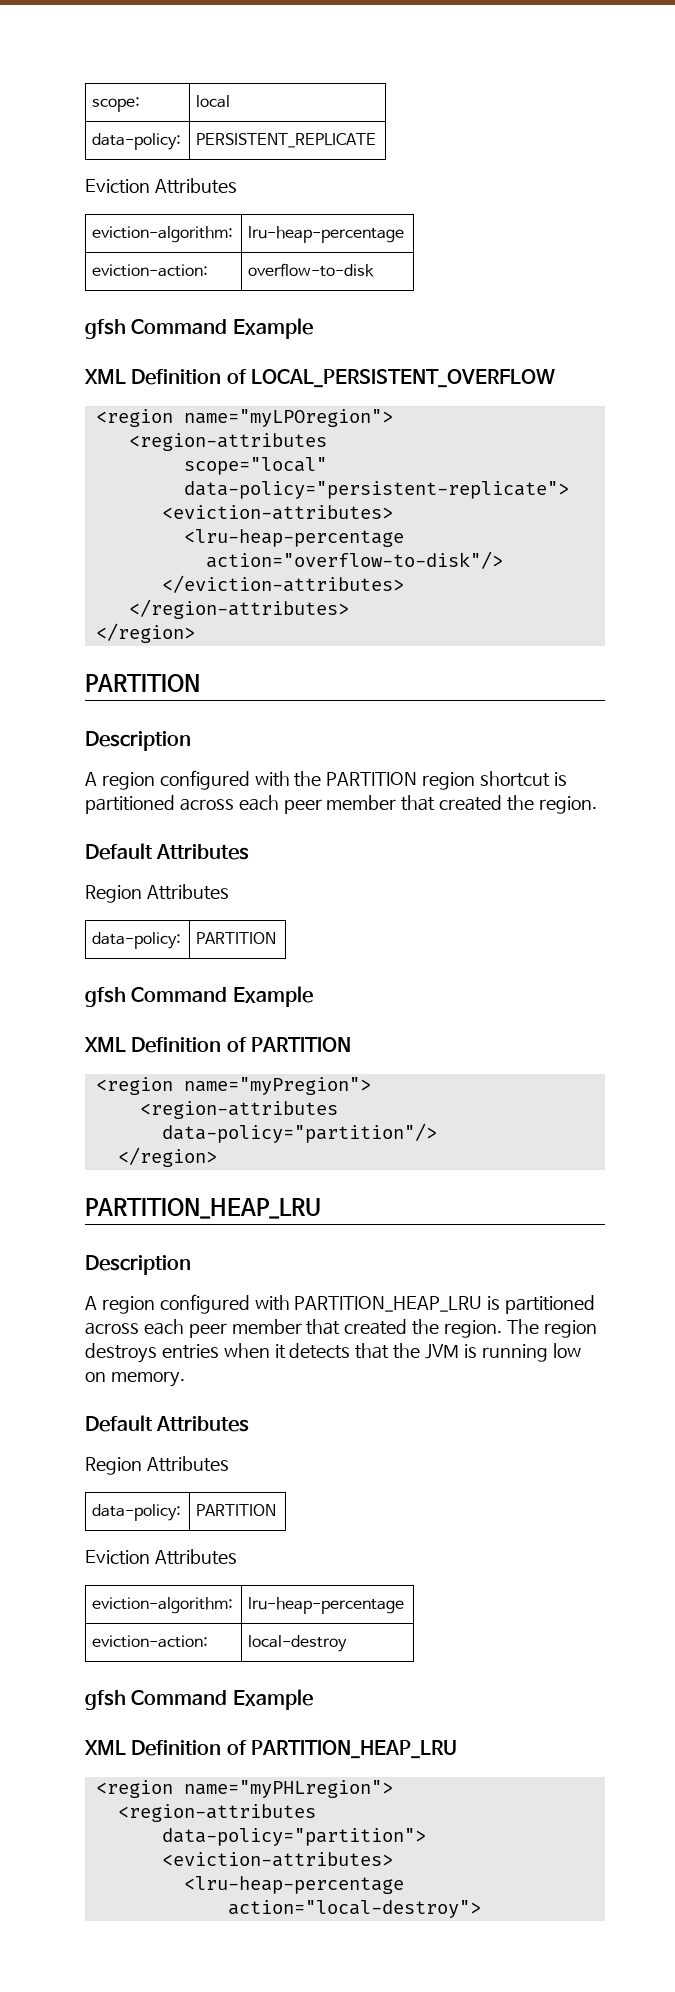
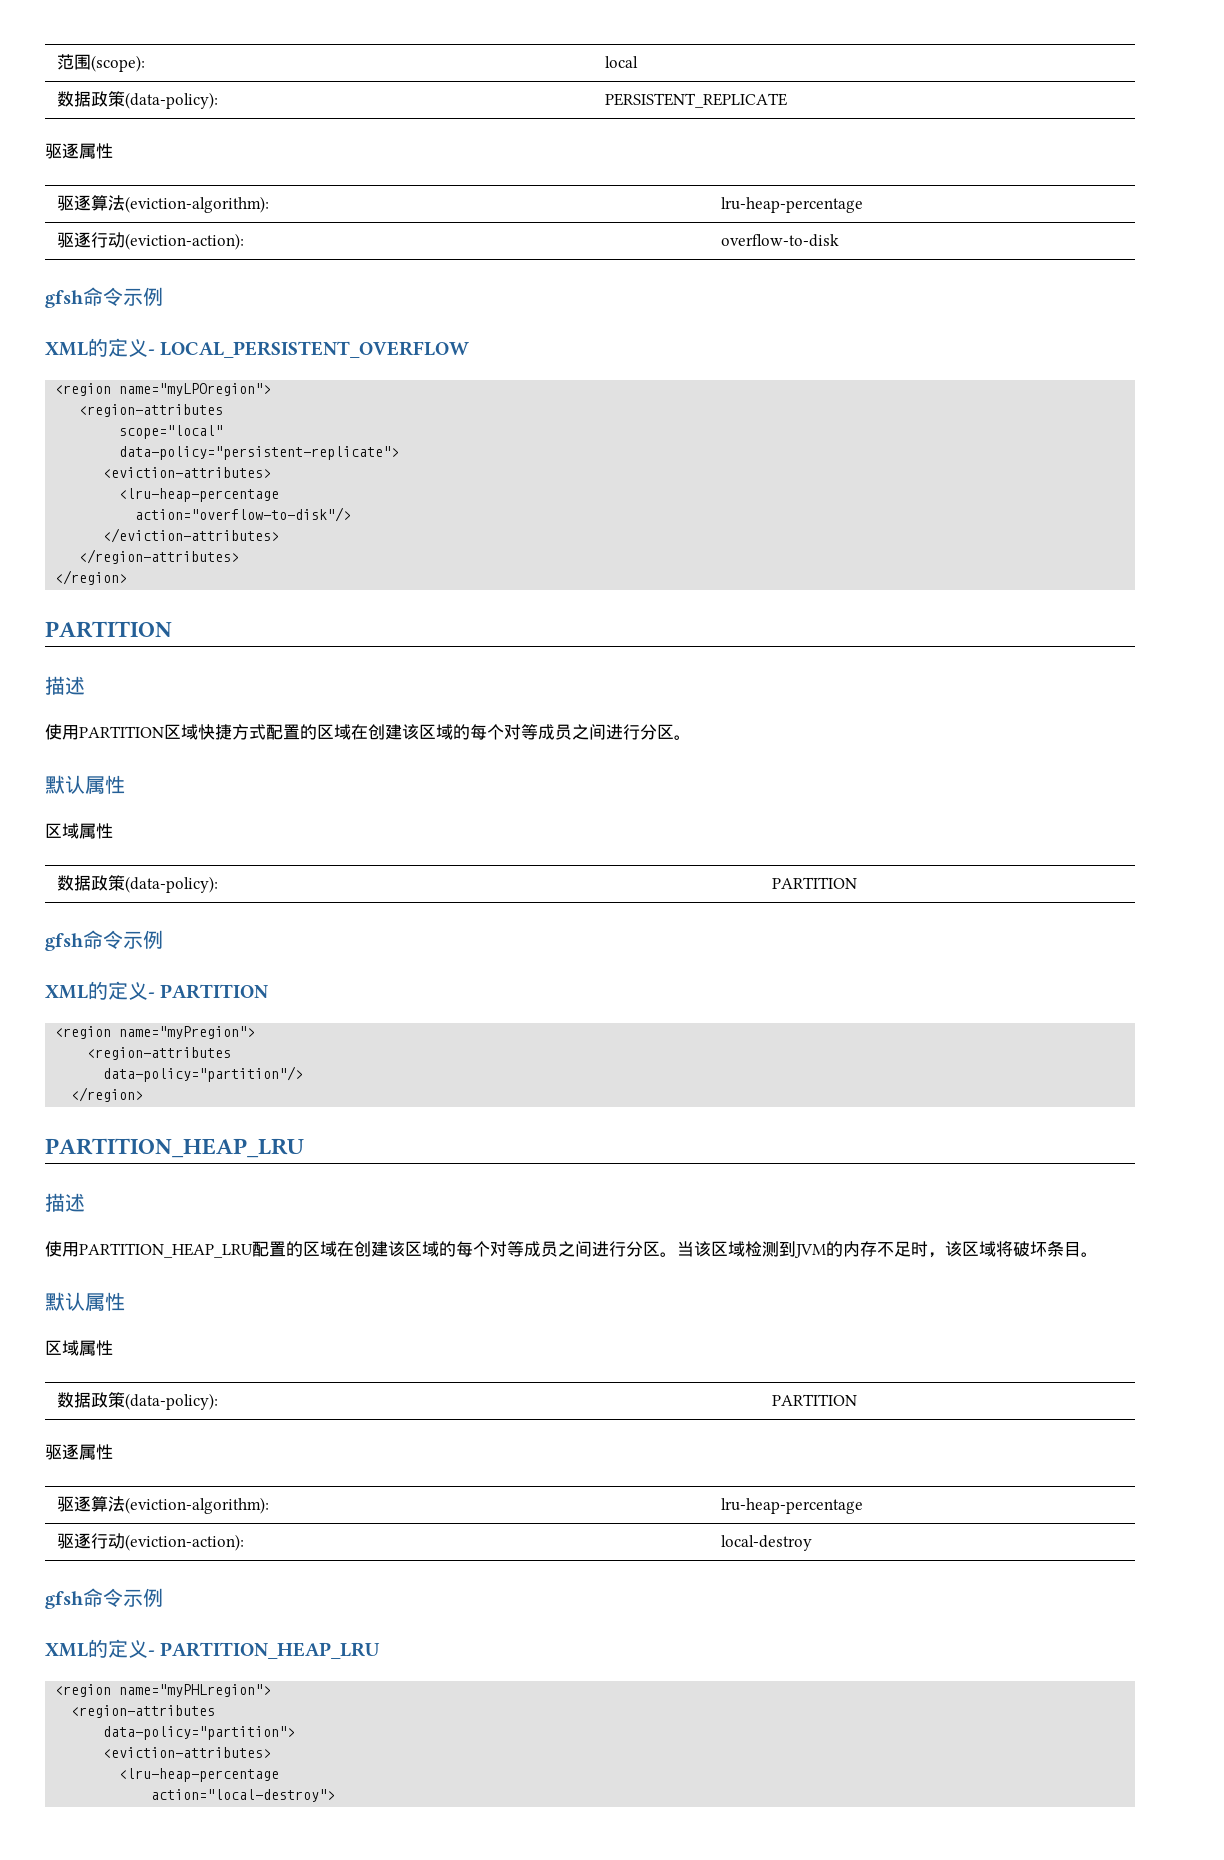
[92,97,141,112] scope: -> [56,54,145,72] 范围(scope):
[92,133,182,150] [196,133,377,148] [85,178,237,194] [92,226,234,243] [248,226,405,243] [92,264,209,277] data-policy: | PERSISTENT_REPLICATE // Eviction Attributes // eviction-algorithm: | lru-heap-percentage // eviction-action: -> [56,91,218,109] [604,93,787,108] [45,143,113,159] [56,195,269,213] [720,197,863,213] [56,232,244,250] 数据政策(data-policy): | PERSISTENT_REPLICATE // 驱逐属性 // 驱逐算法(eviction-algorithm): | lru-heap-percentage // 驱逐行动(eviction-action):
[131,318,313,339] [84,369,247,385] Command Example // XML Definition of -> [83,287,163,306] [45,338,155,357] 命令示例 // XML的定义-
[85,731,191,751] [85,770,567,790] [85,795,597,814] [85,843,250,860] [85,884,229,903] [92,932,182,949] Description // A region configured with the PARTITION region shortcut is partitioned across each peer member that created the region. // Default Attributes // Region Attributes // data-policy: -> [45,676,85,695] [45,724,691,740] [45,775,125,794] [45,823,113,839] [56,875,218,893] 描述 // 使用PARTITION区域快捷方式配置的区域在创建该区域的每个对等成员之间进行分区。 // 默认属性 // 区域属性 // 数据政策(data-policy):
[131,986,313,1007] [84,1037,247,1053] Command Example // XML Definition of -> [83,930,163,949] [45,981,155,1000] 命令示例 // XML的定义-
[85,1255,191,1275] [85,1294,596,1314] [85,1319,597,1338] [85,1343,581,1363] [85,1371,185,1387] [85,1415,250,1432] [85,1456,229,1475] [92,1504,182,1521] [196,1504,277,1516] [85,1549,237,1565] [92,1597,234,1614] [248,1597,405,1614] [92,1635,209,1648] Description // A region configured with PARTITION_HEAP_LRU is partitioned across each peer member that created the region. The region destroys entries when it detects that the JVM is running low on memory. // Default Attributes // Region Attributes // data-policy: | PARTITION // Eviction Attributes // eviction-algorithm: | lru-heap-percentage // eviction-action: -> [45,1193,85,1212] [45,1241,1098,1258] [45,1292,125,1311] [45,1340,113,1356] [56,1392,218,1410] [771,1394,857,1406] [45,1444,113,1460] [56,1496,269,1514] [720,1498,863,1514] [56,1533,244,1551] 描述 // 使用PARTITION_HEAP_LRU配置的区域在创建该区域的每个对等成员之间进行分区。当该区域检测到JVM的内存不足时，该区域将破坏条目。 // 默认属性 // 区域属性 // 数据政策(data-policy): | PARTITION // 驱逐属性 // 驱逐算法(eviction-algorithm): | lru-heap-percentage // 驱逐行动(eviction-action):
[131,1689,313,1710] [84,1740,247,1756] Command Example // XML Definition of -> [83,1588,163,1607] [45,1639,155,1658] 命令示例 // XML的定义-

